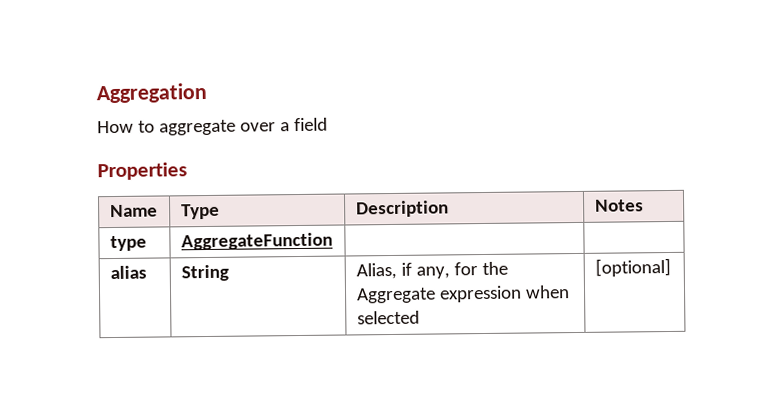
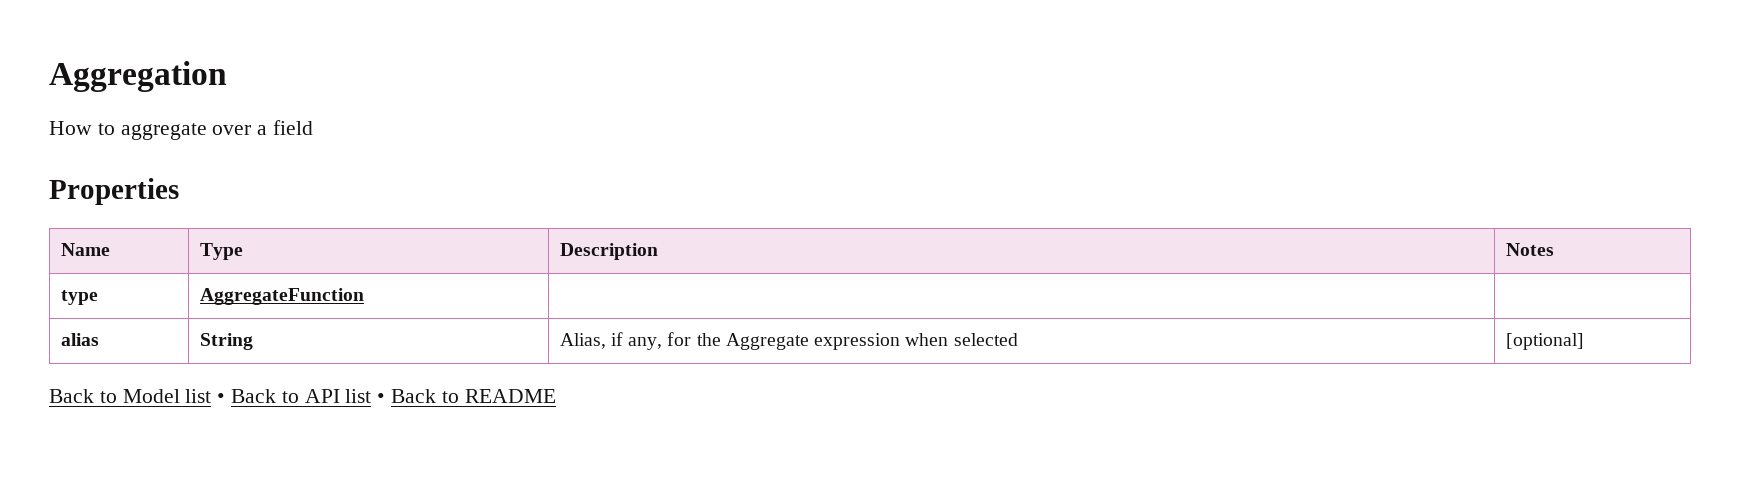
(671, 267) none -> [49,389,556,403] // Back to Model list • Back to API list • Back to README

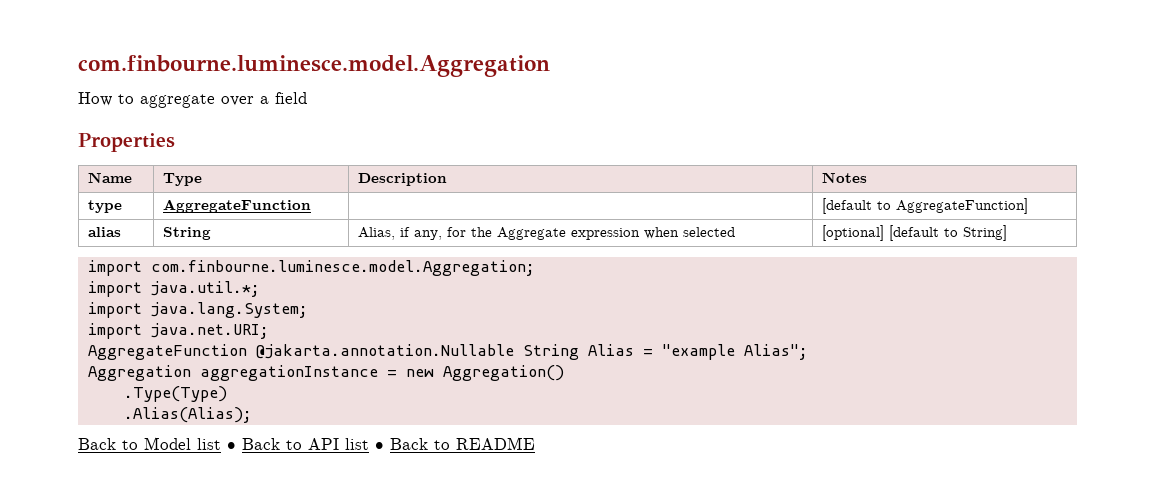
[49,61,227,92] Aggregation -> [78,55,550,77] com.finbourne.luminesce.model.Aggregation
(364, 296) none -> [821,198,1028,214] [default to AggregateFunction]
(1584, 341) none -> [888,225,1007,241] [87,260,535,276] [87,281,260,297] [87,302,308,318] [87,323,269,339] [87,344,808,360] [87,365,564,381] [123,386,227,402] [123,407,252,423] [default to String] // import com.finbourne.luminesce.model.Aggregation; // import java.util.*; // import java.lang.System; // import java.net.URI; // AggregateFunction @jakarta.annotation.Nullable String Alias = "example Alias"; // Aggregation aggregationInstance = new Aggregation() // .Type(Type) // .Alias(Alias);

